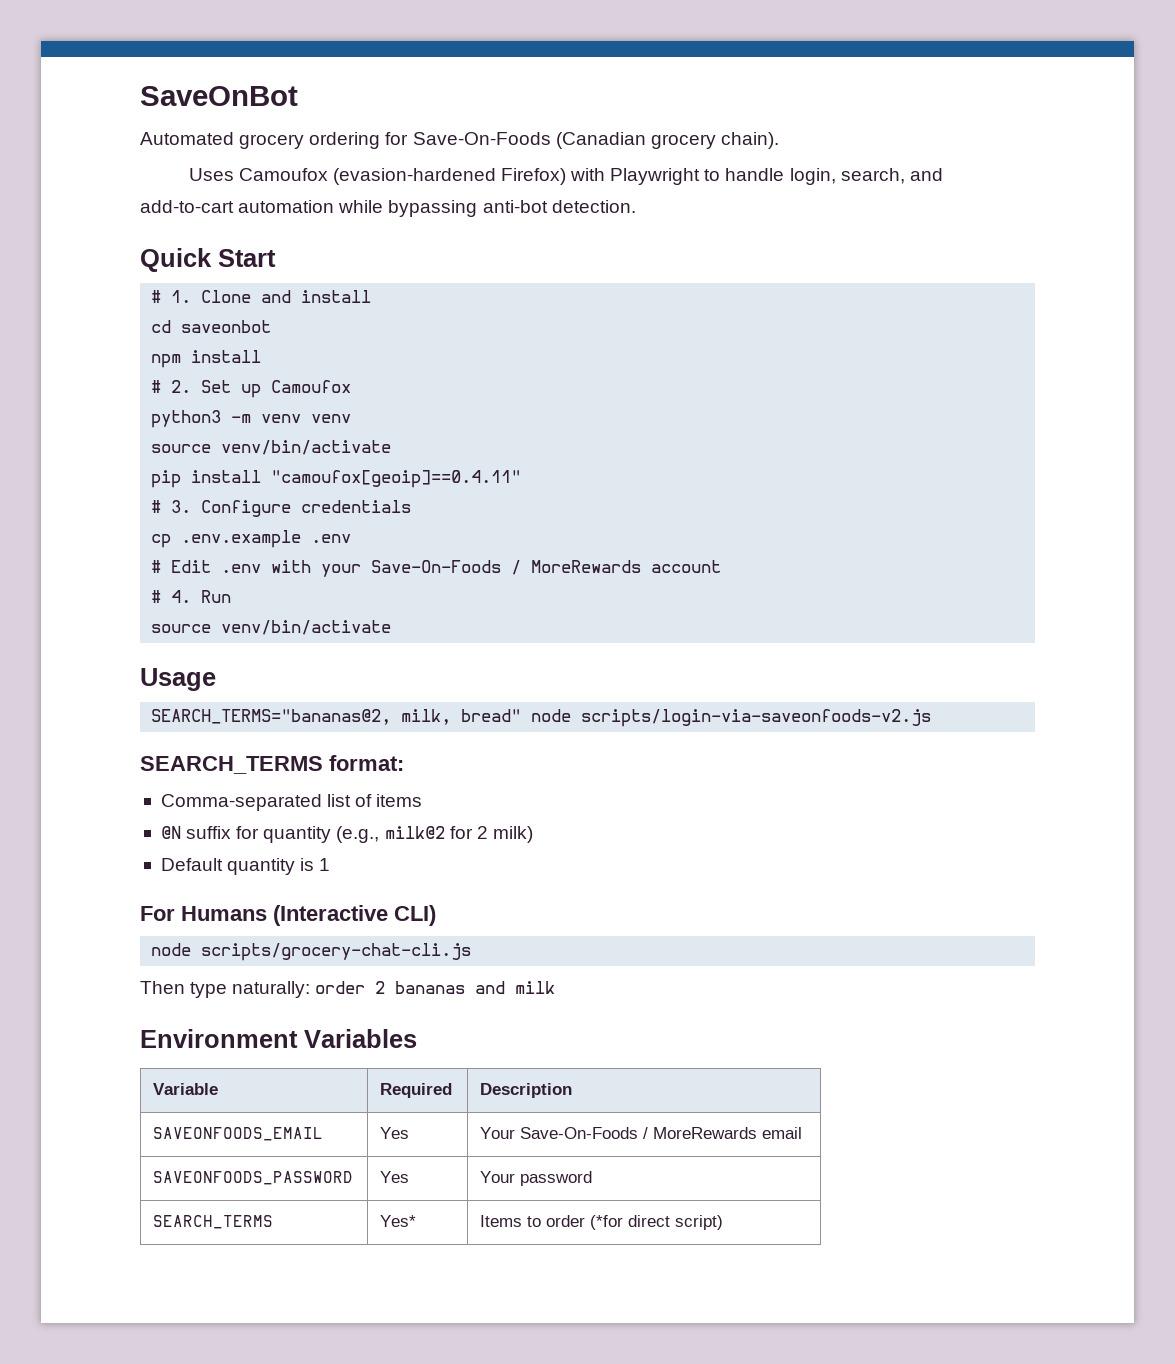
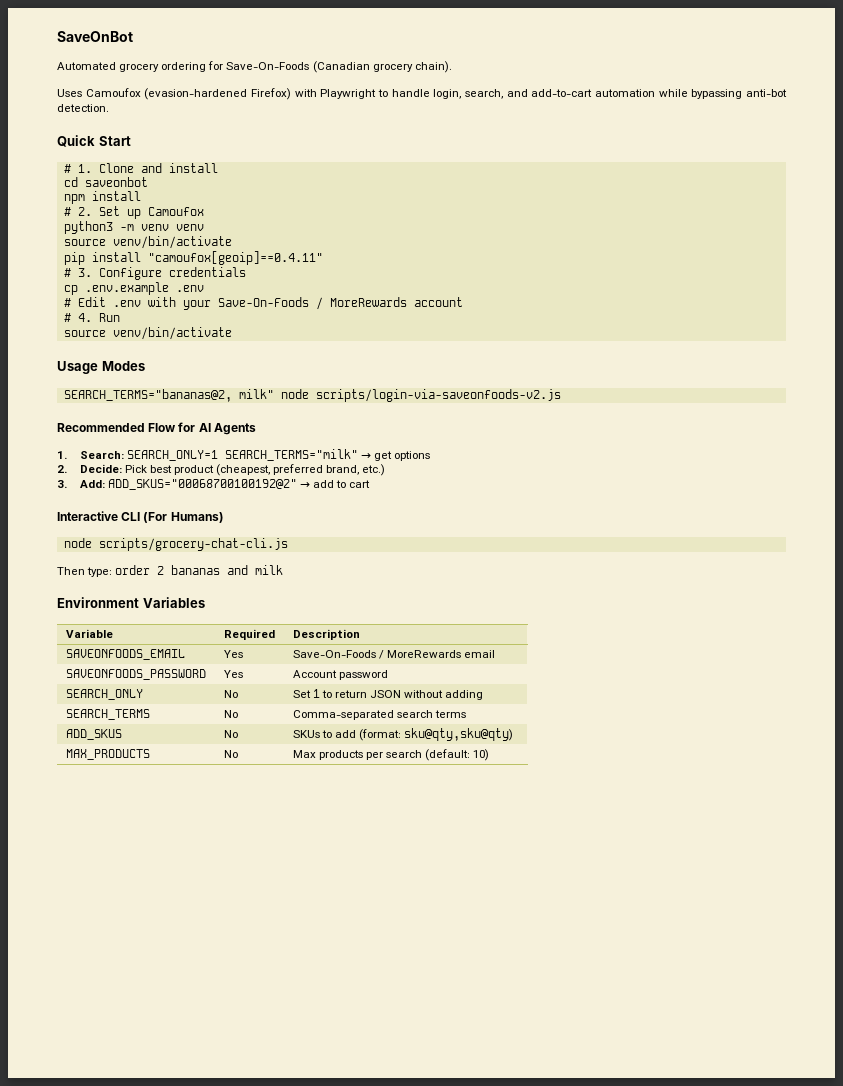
(216, 679) none -> [101,361,145,371] Modes
[401,709,522,725] milk, bread" -> [238,389,274,399] milk"
[140,755,404,774] [160,794,423,811] [160,826,533,843] [160,858,331,875] [140,905,436,926] SEARCH_TERMS format: // Comma-separated list of items // @N suffix for quantity (e.g., milk@2 for 2 milk) // Default quantity is 1 // For Humans (Interactive CLI) -> [57,422,256,435] [57,449,430,461] [57,464,386,476] [57,479,371,490] [57,511,224,523] Recommended Flow for AI Agents // 1. Search: SEARCH_ONLY=1 SEARCH_TERMS="milk" → get options // 2. Decide: Pick best product (cheapest, preferred brand, etc.) // 3. Add: ADD_SKUS="00068700100192@2" → add to cart // Interactive CLI (For Humans)
[190,981,311,998] type naturally: -> [87,567,113,577] type:
[480,1127,516,1139] Your -> (243, 654) none
[480,1171,516,1183] Your -> [292,670,337,678] Account
[153,1215,274,1229] [380,1215,417,1227] [480,1215,724,1230] SEARCH_TERMS | Yes* | Items to order (*for direct script) -> [65,689,143,700] [223,690,238,698] [292,689,484,700] [65,709,150,720] [223,710,238,718] [292,710,466,720] [65,729,122,740] [223,730,238,738] [292,728,514,741] [65,749,150,760] [223,750,238,758] [292,749,490,761] SEARCH_ONLY | No | Set 1 to return JSON without adding // SEARCH_TERMS | No | Comma-separated search terms // ADD_SKUS | No | SKUs to add (format: sku@qty,sku@qty) // MAX_PRODUCTS | No | Max products per search (default: 10)

